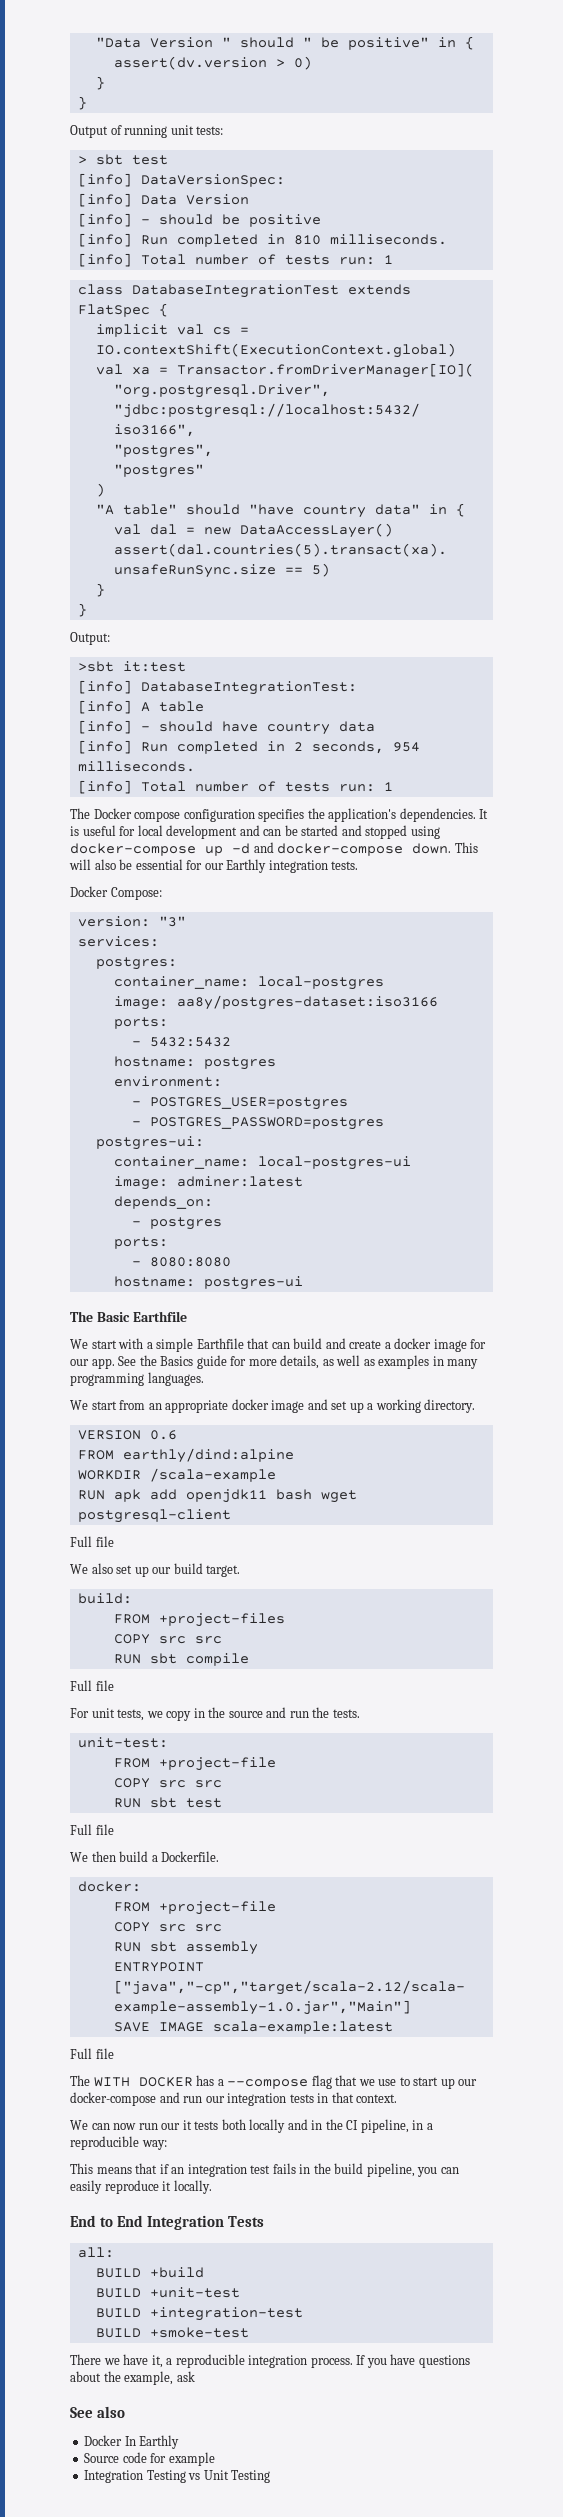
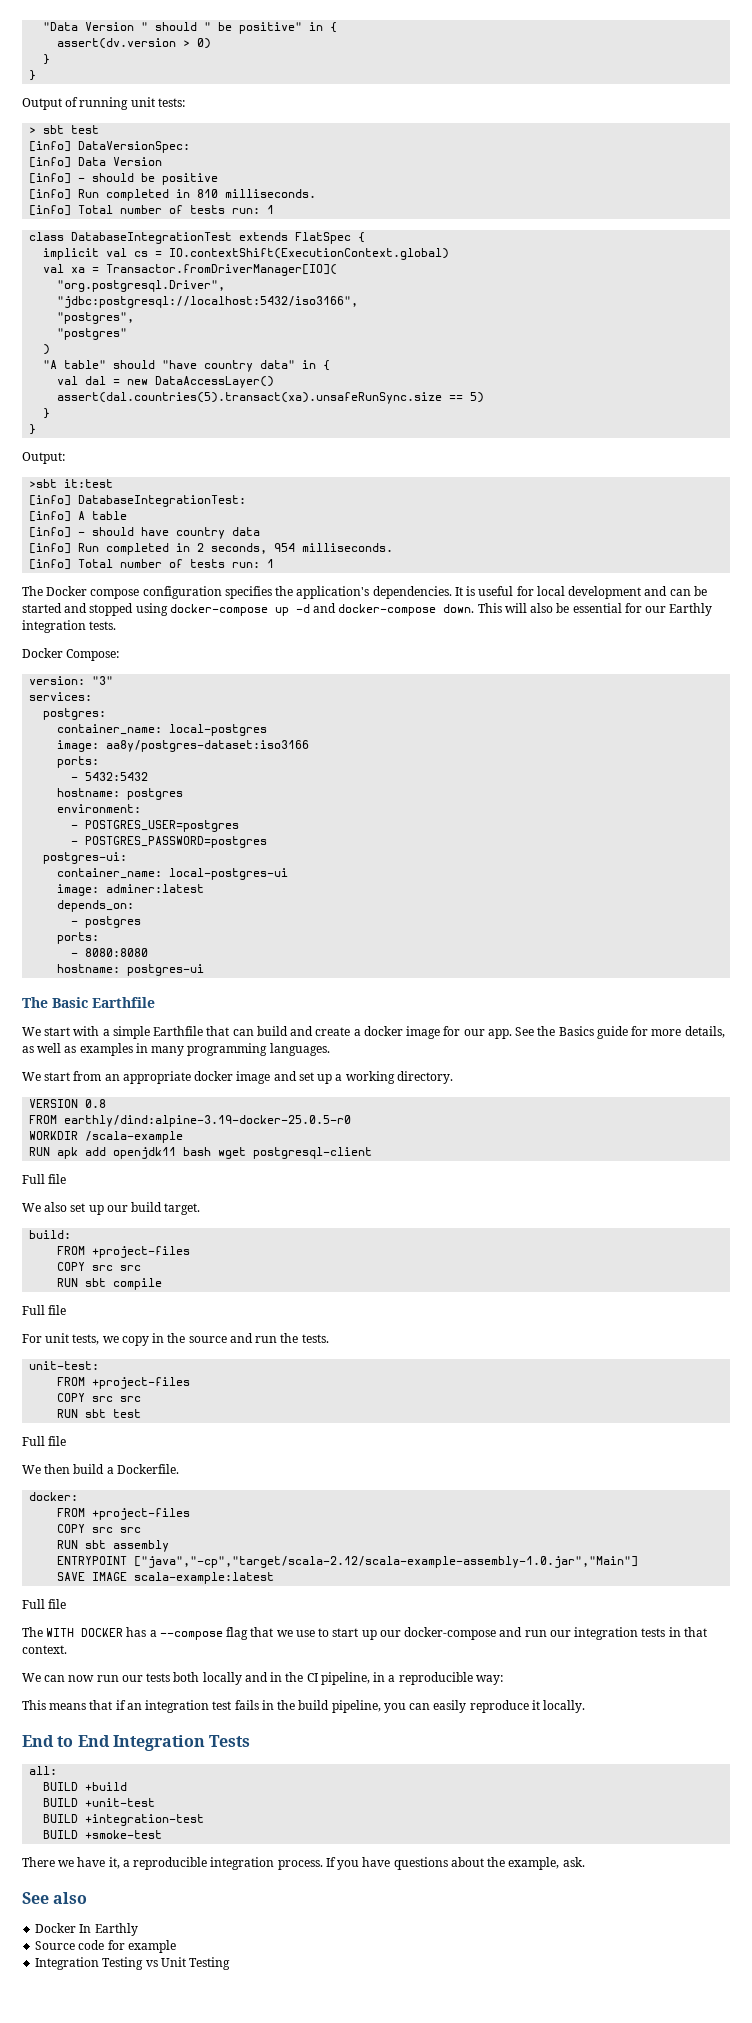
[149,1430,177,1440] [77,1448,294,1463] 0.6 // FROM earthly/dind:alpine -> [85,1099,107,1108] [29,1115,352,1127] 0.8 // FROM earthly/dind:alpine-3.19-docker-25.0.5-r0
[158,1757,276,1771] +project-file -> [92,1377,191,1389] +project-files
[158,1901,276,1915] +project-file -> [92,1508,191,1520] +project-files
[182,2120,192,2130] it -> (143, 1678) none
[176,2371,195,2382] ask -> [562,1857,585,1867] ask.

